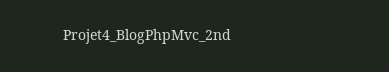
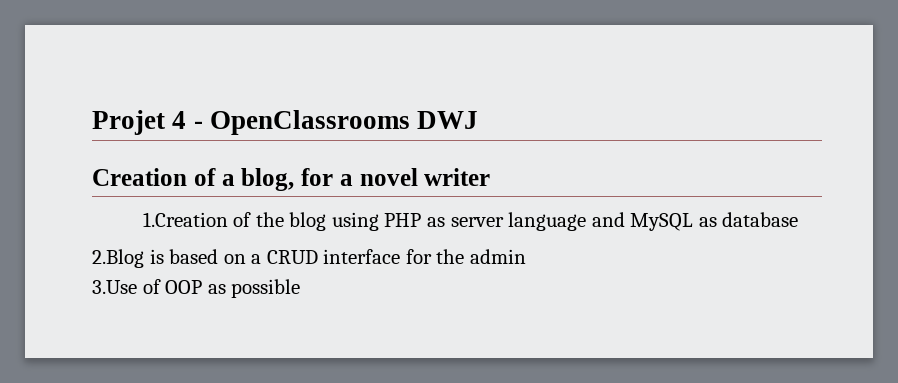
[63,29,231,44] Projet4_BlogPhpMvc_2nd -> [92,110,479,135] [92,168,491,191] [142,212,799,231] [92,249,526,268] [92,279,301,298] Projet 4 - OpenClassrooms DWJ // Creation of a blog, for a novel writer // 1.Creation of the blog using PHP as server language and MySQL as database // 2.Blog is based on a CRUD interface for the admin // 3.Use of OOP as possible

